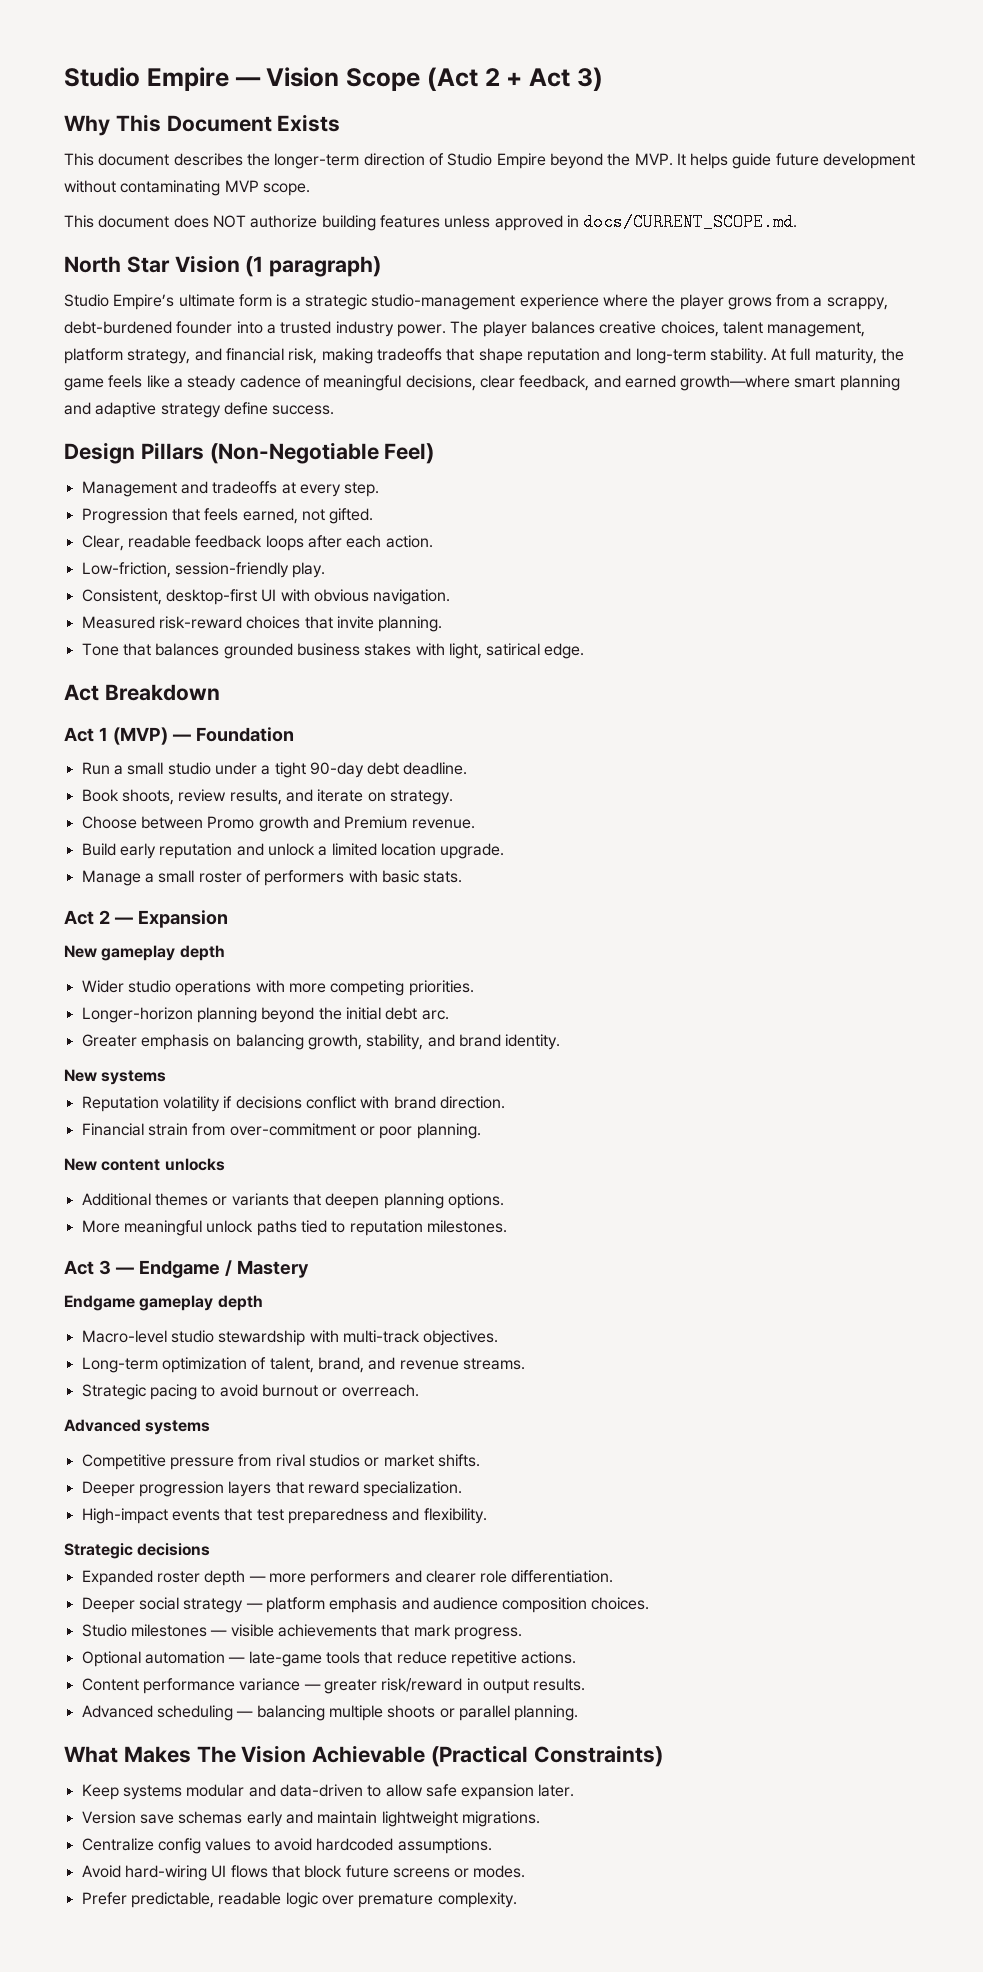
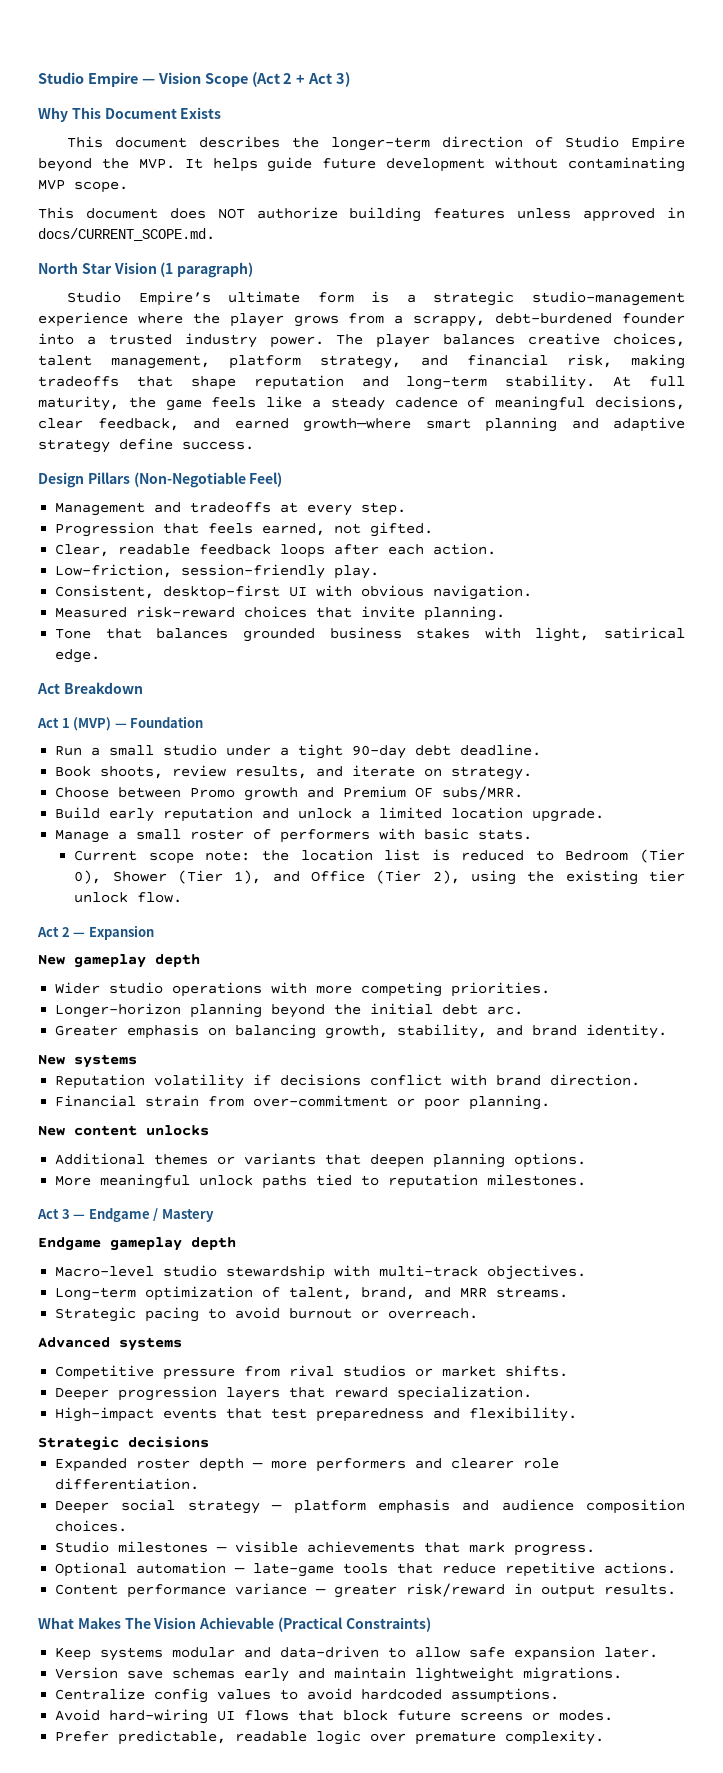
[411,819,475,829] revenue. -> [415,786,524,800] OF subs/MRR.
(463, 877) none -> [74,849,685,864] [74,870,685,885] [74,892,183,903] // Current scope note: the location list is reduced to Bedroom (Tier 0), Shower (Tier 1), and Office (Tier 2), using the existing tier unlock flow.
[399,1360,459,1370] revenue -> [460,1287,488,1298] MRR
[81,1705,579,1721] // Advanced scheduling — balancing multiple shoots or parallel planning. -> (677, 1589) none

